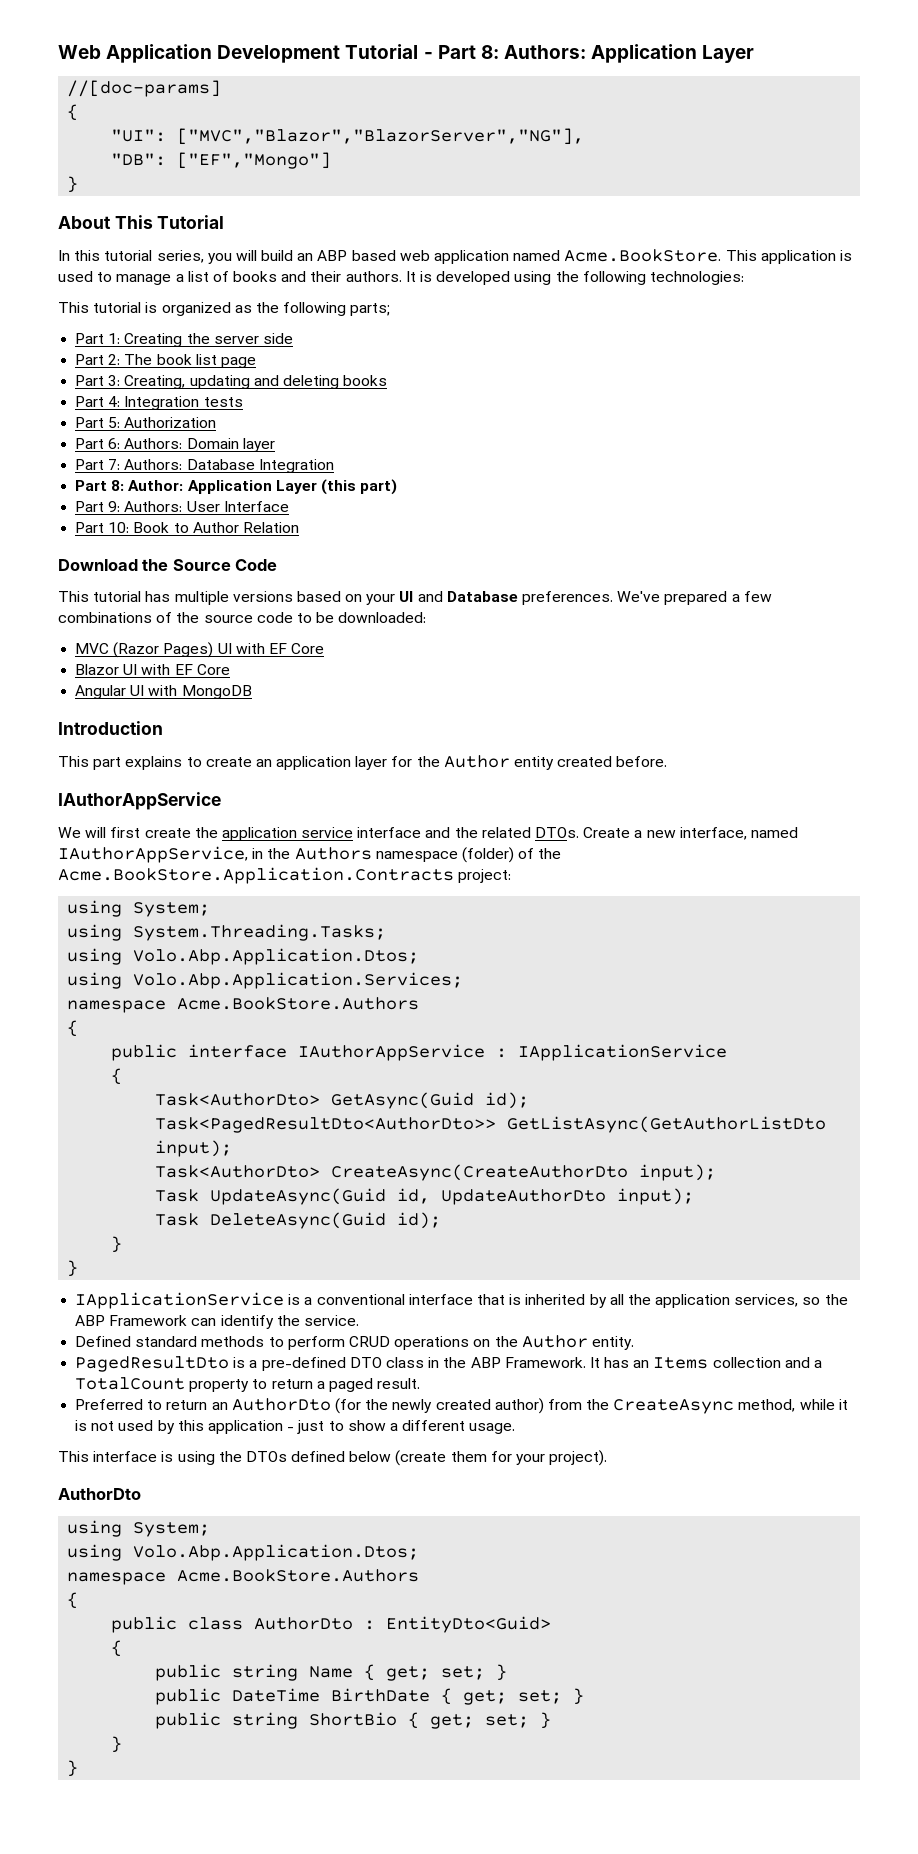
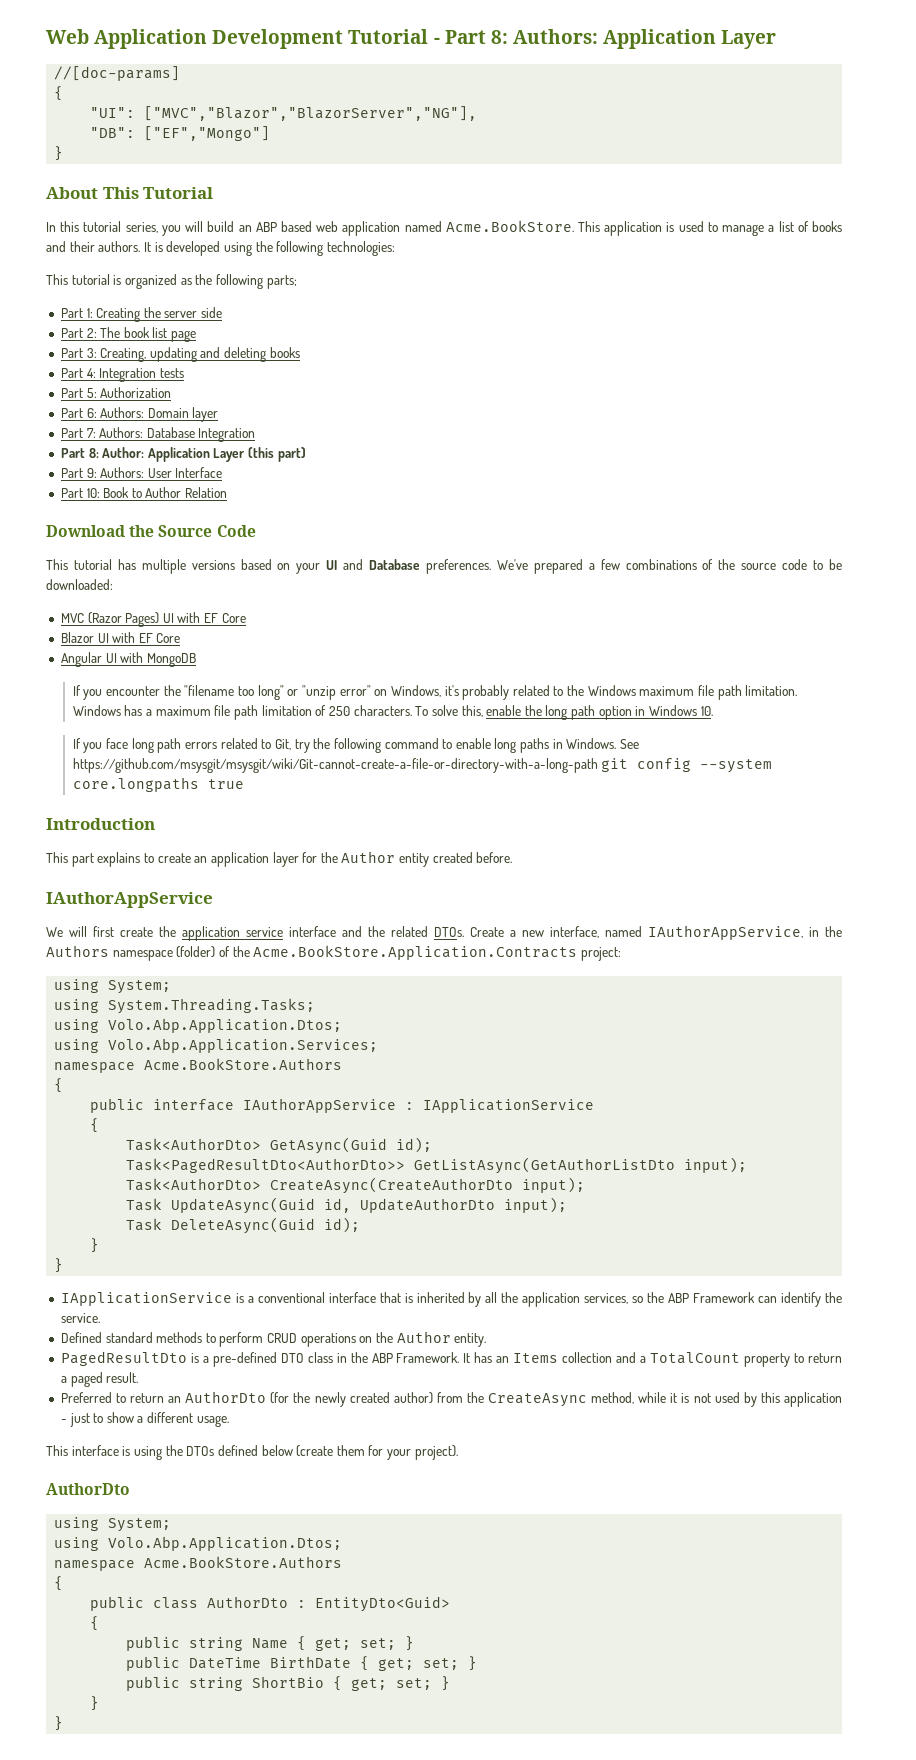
(252, 692) none -> [72,685,798,700] [72,705,713,720] [72,738,640,753] [72,758,773,773] [72,777,244,792] // If you encounter the "filename too long" or "unzip error" on Windows, it's probably related to the Windows maximum file path limitation. Windows has a maximum file path limitation of 250 characters. To solve this, enable the long path option in Windows 10. // If you face long path errors related to Git, try the following command to enable long paths in Windows. See https://github.com/msysgit/msysgit/wiki/Git-cannot-create-a-file-or-directory-with-a-long-path git config --system core.longpaths true

